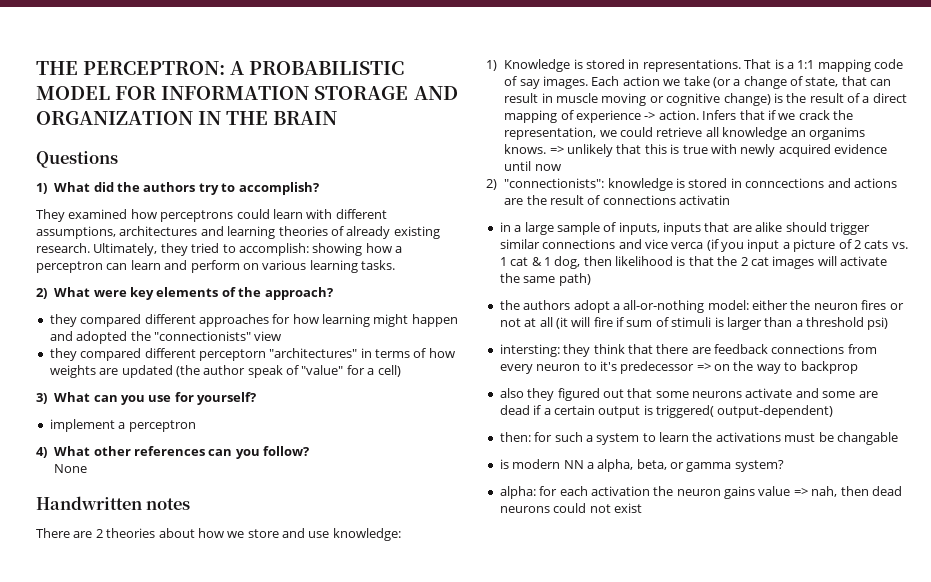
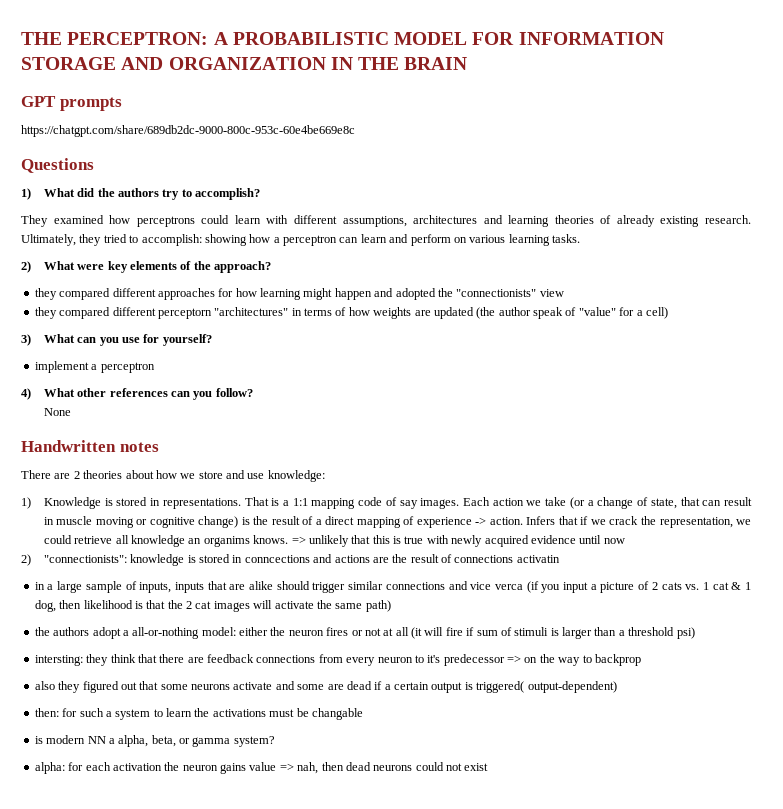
(338, 118) none -> [21,96,122,111] [21,125,355,137] // GPT prompts // https://chatgpt.com/share/689db2dc-9000-800c-953c-60e4be669e8c

